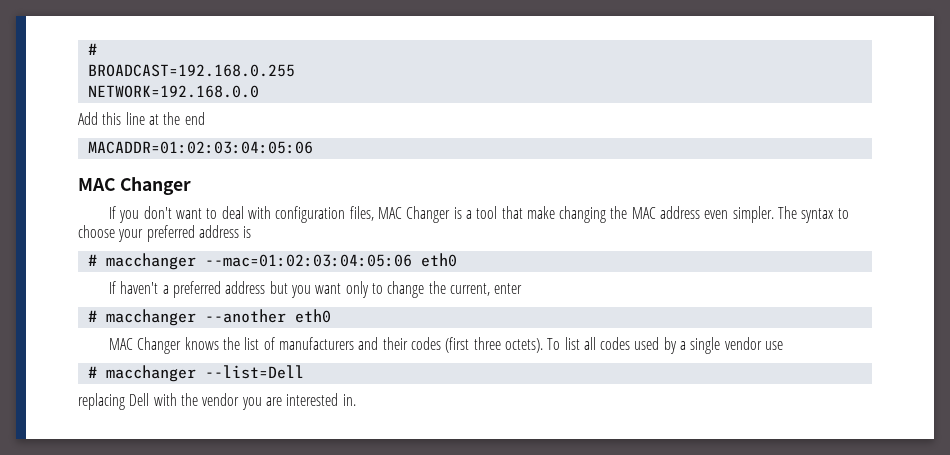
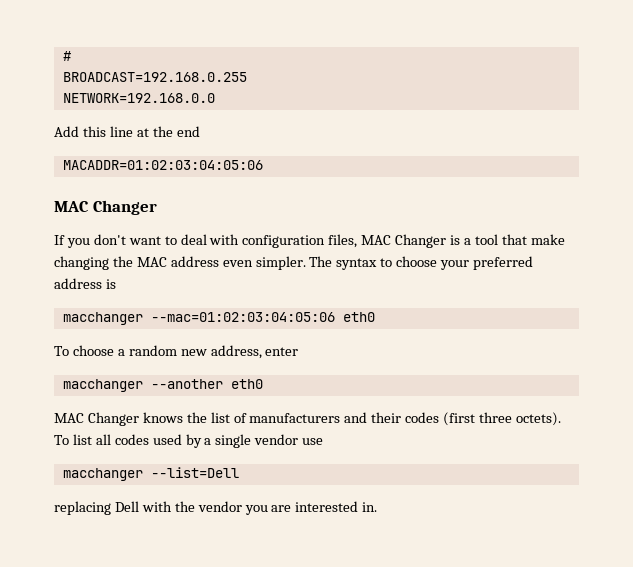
[87,254,97,266] # -> (116, 284) none
[109,281,490,298] If haven't a preferred address but you want only to change the current, -> [54,345,262,359] To choose a random new address,
[87,310,97,322] # -> (299, 351) none
[87,366,97,378] # -> (324, 441) none

